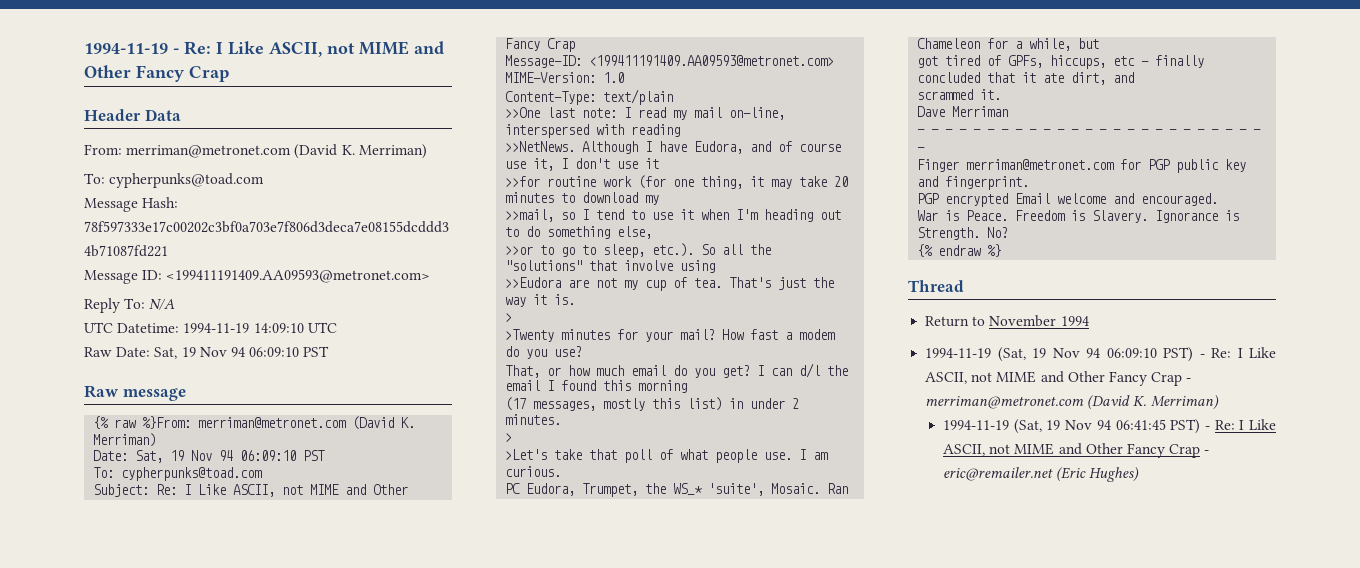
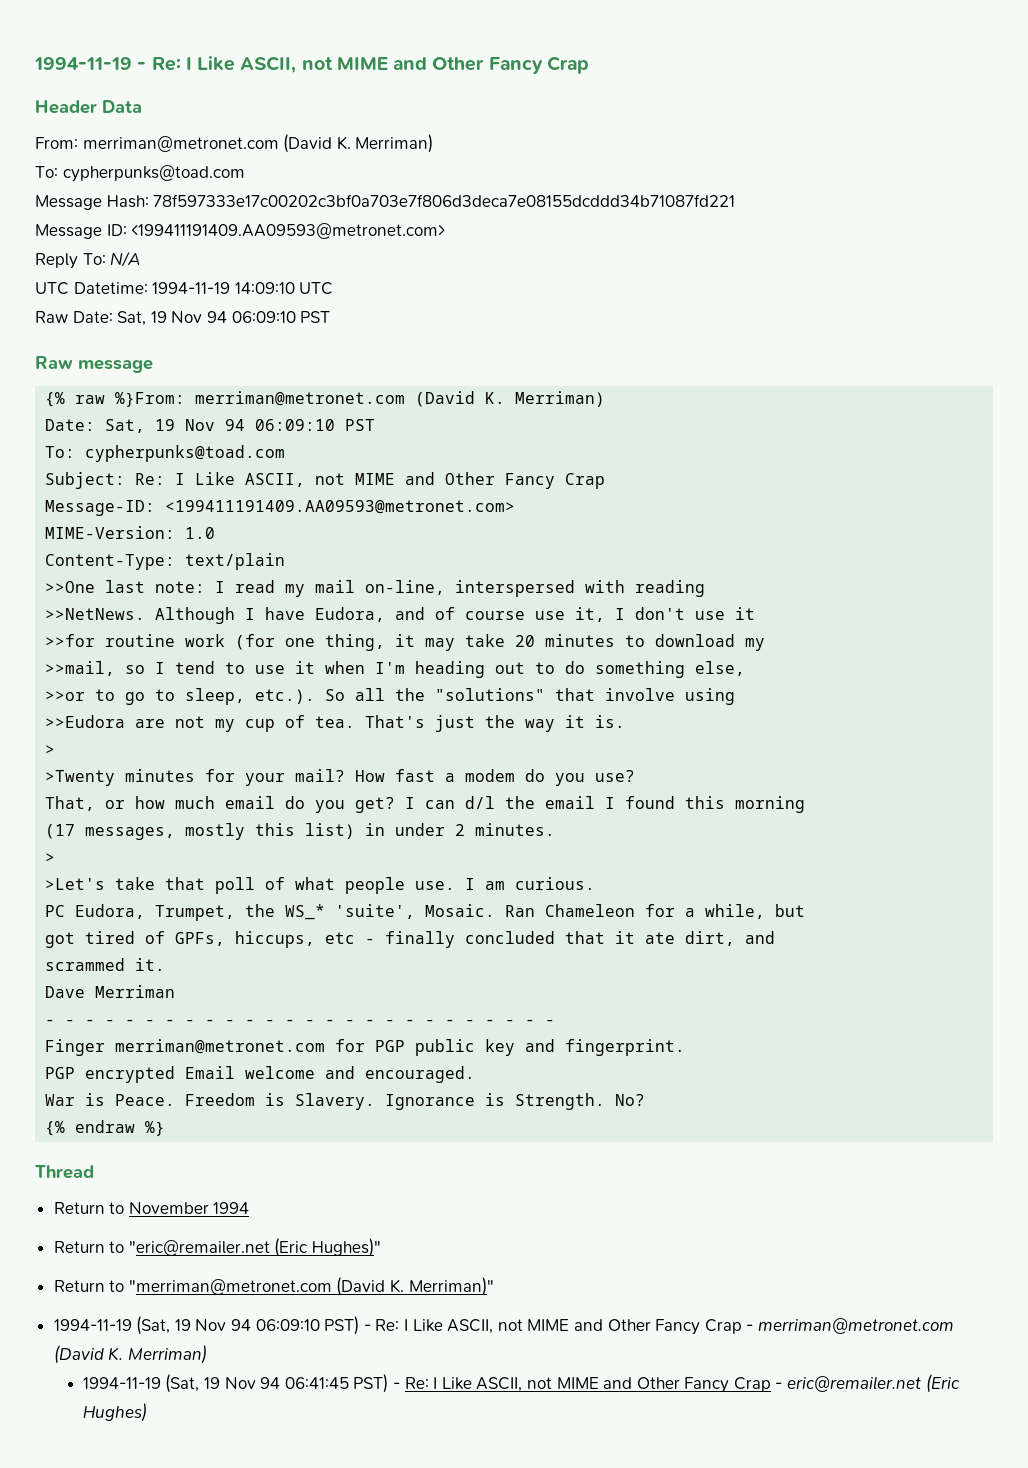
(1089, 321) none -> [53,1238,382,1257] [53,1277,494,1296] // Return to "eric@remailer.net (Eric Hughes)" // Return to "merriman@metronet.com (David K. Merriman)"

